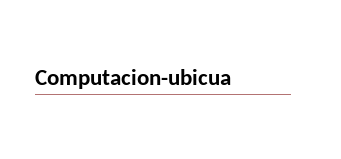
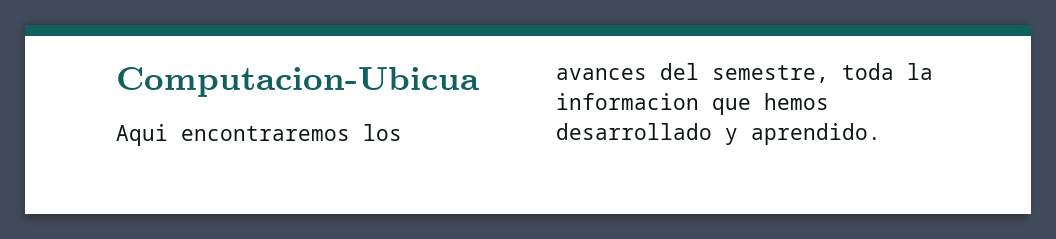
[35,69,231,89] Computacion-ubicua -> [116,67,479,97] [116,124,402,146] [556,63,933,83] [556,93,829,115] [556,123,881,145] Computacion-Ubicua // Aqui encontraremos los avances del semestre, toda la informacion que hemos desarrollado y aprendido.

